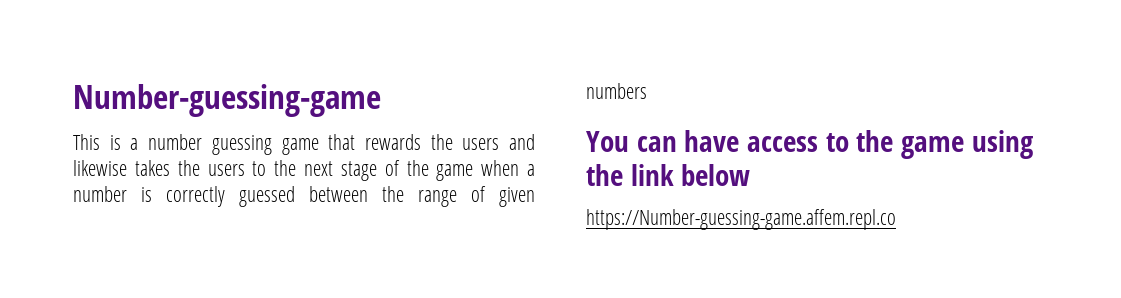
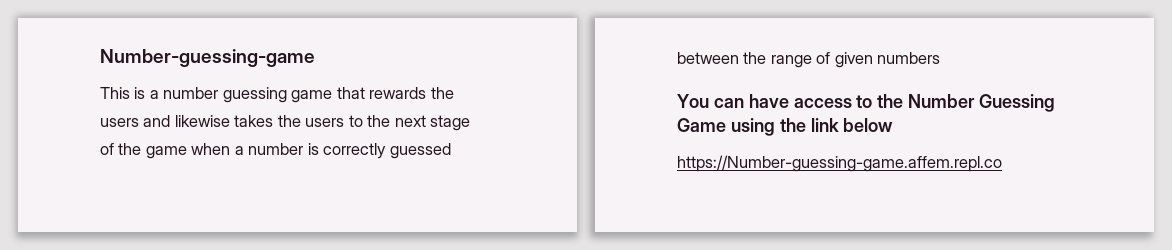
[901,136,965,159] game -> [908,94,1056,112] [677,118,726,132] Number Guessing Game

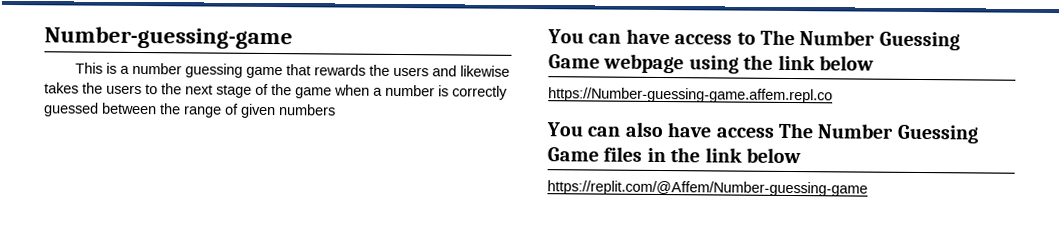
[877,94,1056,112] [677,118,726,132] the Number Guessing Game -> [760,29,960,51] [548,53,685,74] The Number Guessing Game webpage
(1002, 163) none -> [546,121,978,144] [547,146,801,164] [547,180,868,197] // You can also have access The Number Guessing Game files in the link below // https://replit.com/@Affem/Number-guessing-game

